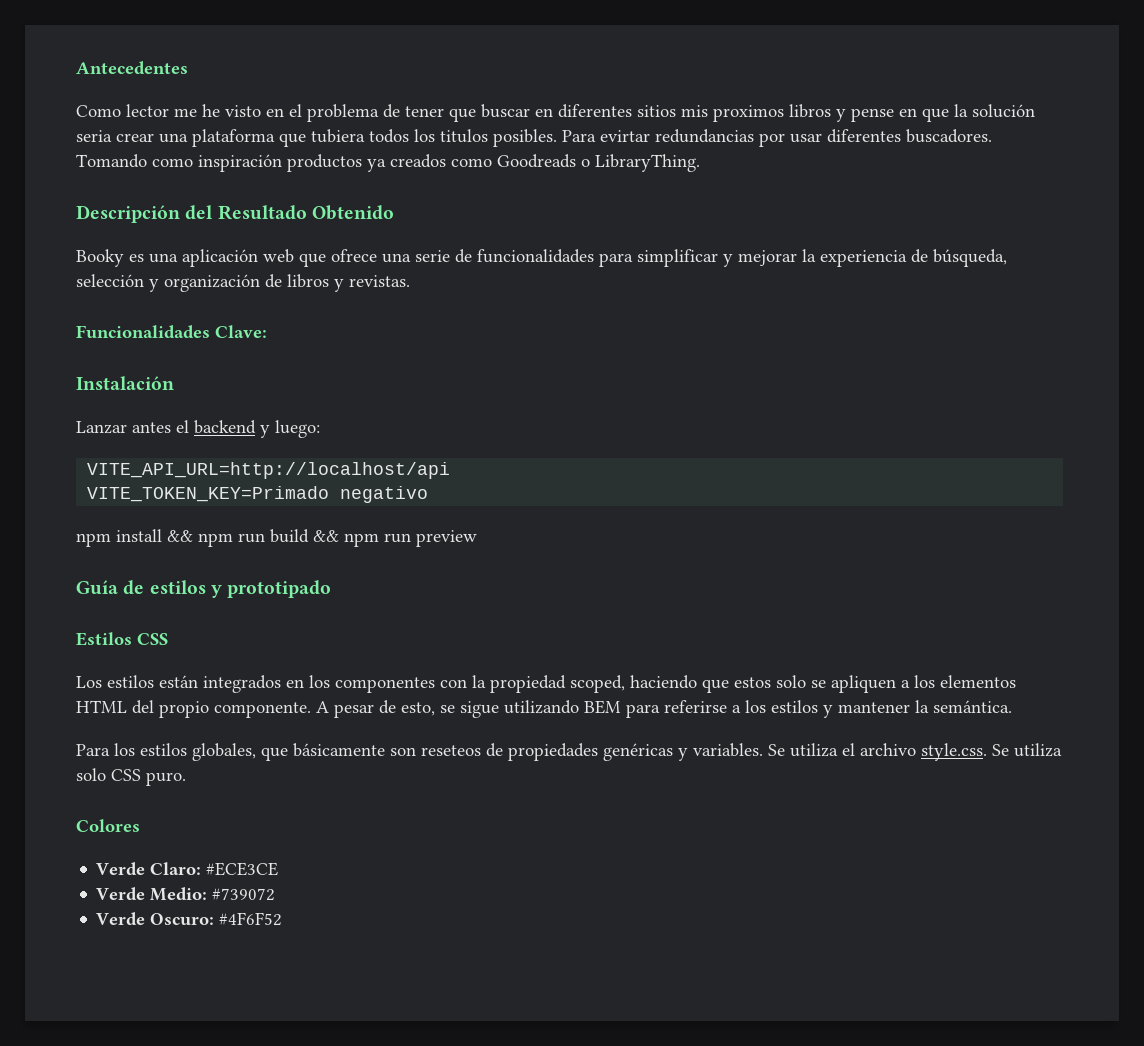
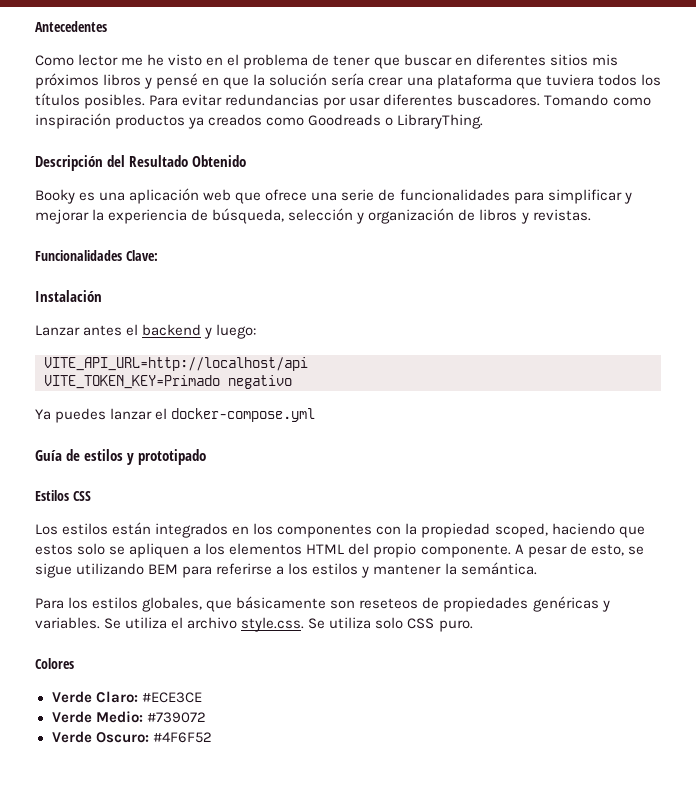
[713,104,894,122] proximos libros y pense -> [35,73,199,89] próximos libros y pensé
[76,130,112,142] seria -> [331,73,365,86] sería
[311,129,365,143] tubiera -> [545,74,594,86] tuviera
[440,129,488,143] titulos -> [35,93,80,106] títulos
[600,130,650,142] evirtar -> [182,94,223,106] evitar
[76,529,477,547] npm install && npm run build && npm run preview -> [35,408,316,423] Ya puedes lanzar el docker-compose.yml

